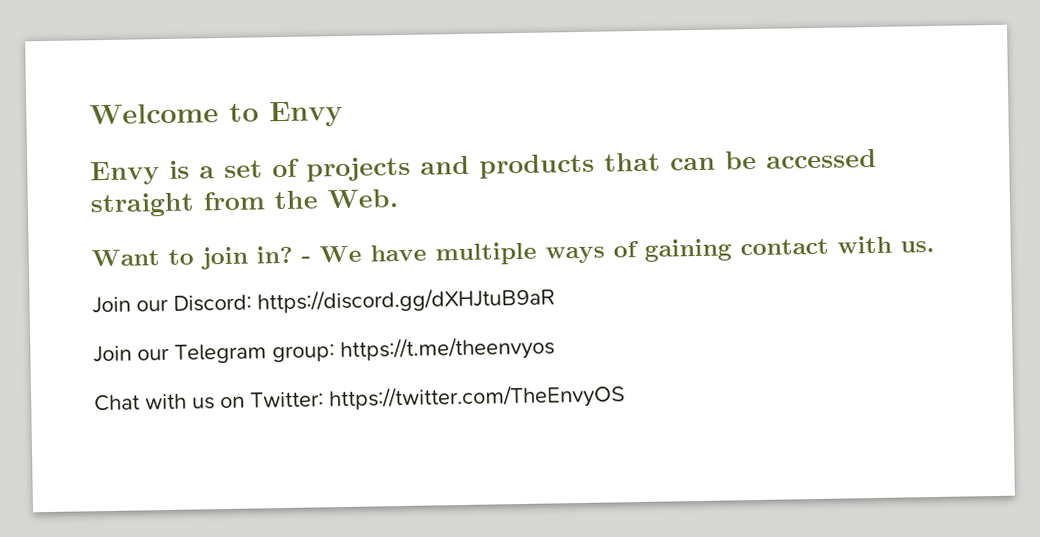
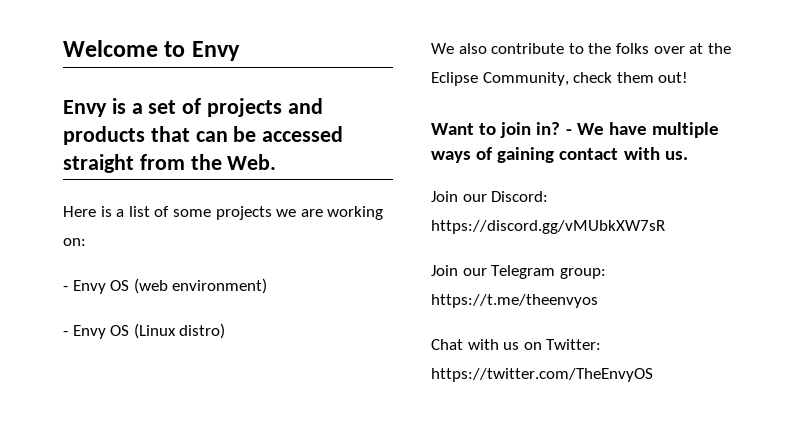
(398, 199) none -> [63,206,384,220] [63,238,86,246] [63,278,268,294] [63,323,226,339] [431,43,731,54] [431,72,689,86] // Here is a list of some projects we are working on: // - Envy OS (web environment) // - Envy OS (Linux distro) // We also contribute to the folks over at the Eclipse Community, check them out!
[257,286,556,314] https://discord.gg/dXHJtuB9aR -> [431,220,665,234] https://discord.gg/vMUbkXW7sR

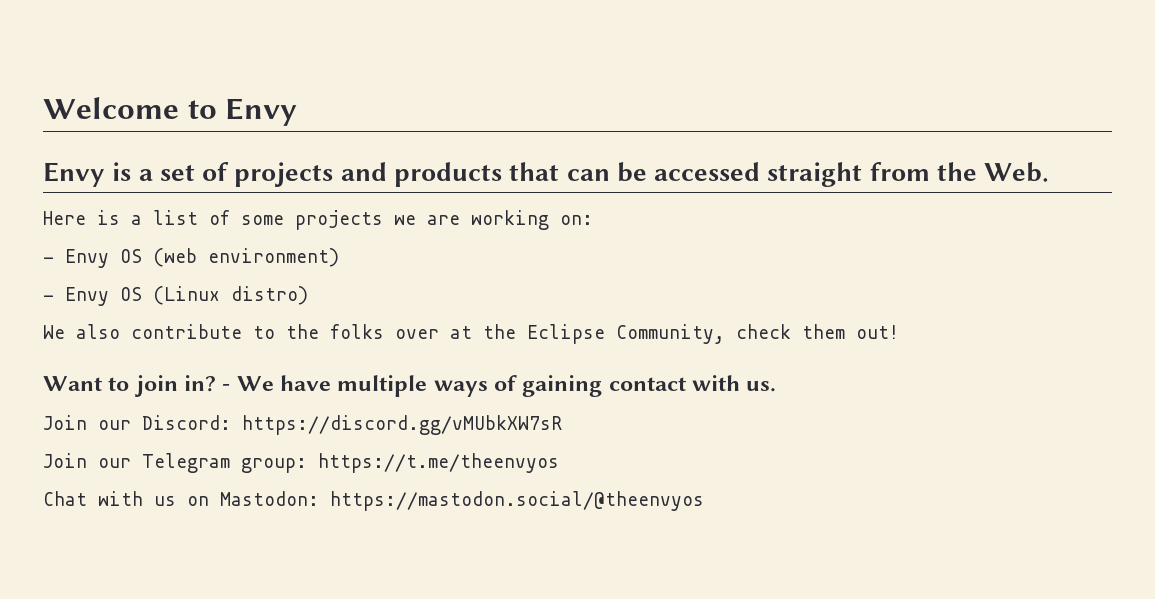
[546,339,602,350] [431,368,653,382] Twitter: https://twitter.com/TheEnvyOS -> [220,491,704,511] Mastodon: https://mastodon.social/@theenvyos

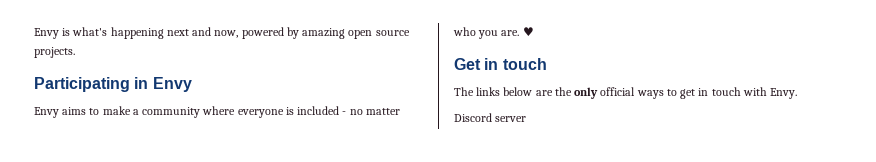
[43,97,298,126] [43,162,1050,187] [43,210,593,230] [43,248,339,268] [43,286,308,306] [43,324,899,344] [43,375,777,397] [43,415,562,435] [43,453,559,473] [43,491,704,511] Welcome to Envy // Envy is a set of projects and products that can be accessed straight from the Web. // Here is a list of some projects we are working on: // - Envy OS (web environment) // - Envy OS (Linux distro) // We also contribute to the folks over at the Eclipse Community, check them out! // Want to join in? - We have multiple ways of gaining contact with us. // Join our Discord: https://discord.gg/vMUbkXW7sR // Join our Telegram group: https://t.me/theenvyos // Chat with us on Mastodon: https://mastodon.social/@theenvyos -> [34,27,410,39] [34,47,75,58] [34,77,192,92] [34,106,400,118] [453,27,534,39] [454,58,547,70] [454,87,798,99] [454,113,527,122] Envy is what's happening next and now, powered by amazing open source projects. // Participating in Envy // Envy aims to make a community where everyone is included - no matter who you are. ♥ // Get in touch // The links below are the only official ways to get in touch with Envy. // Discord server

